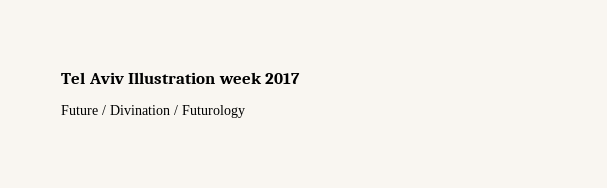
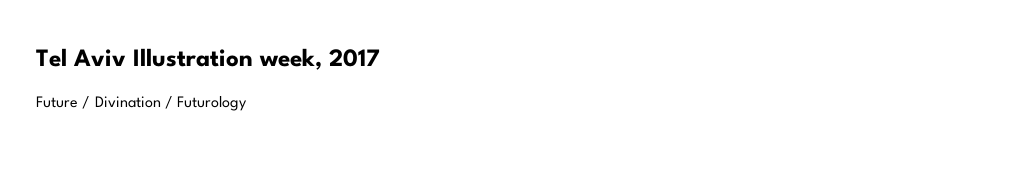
[218,72,262,84] week -> [259,48,322,70] week,

